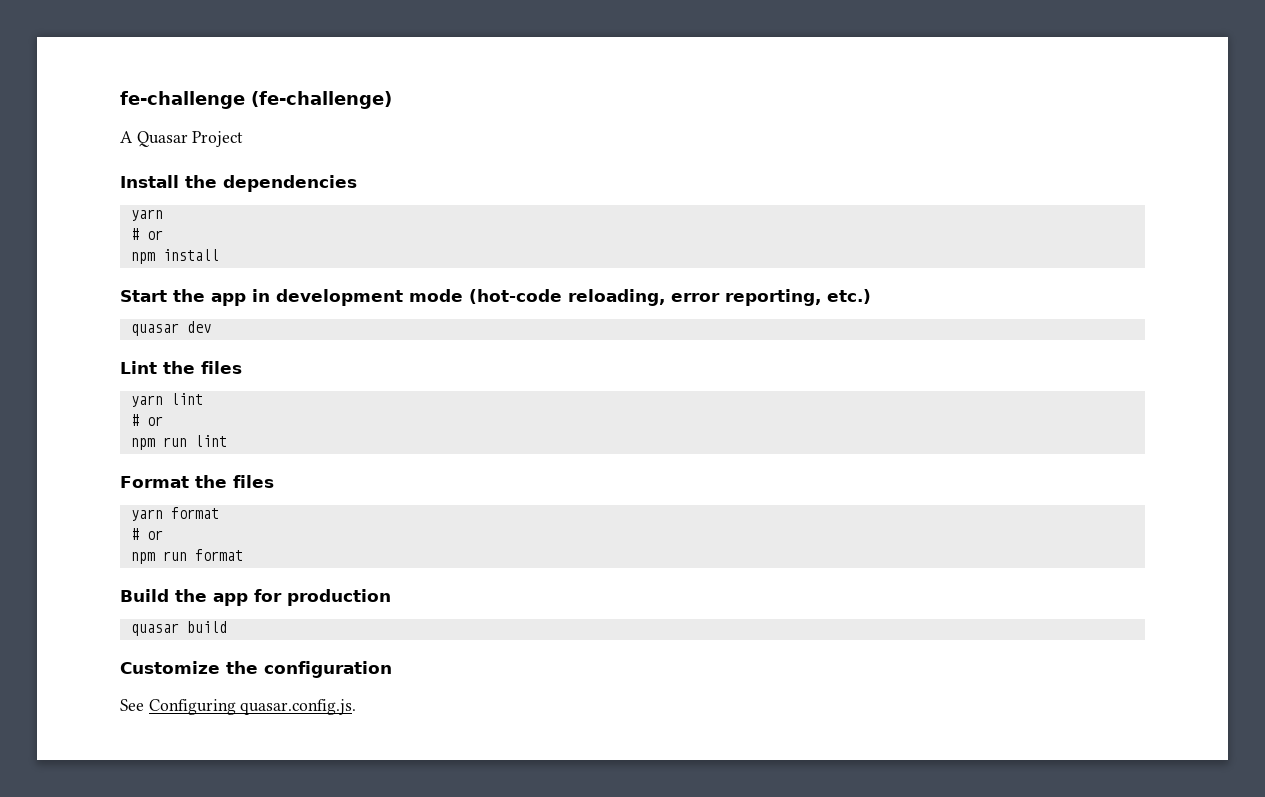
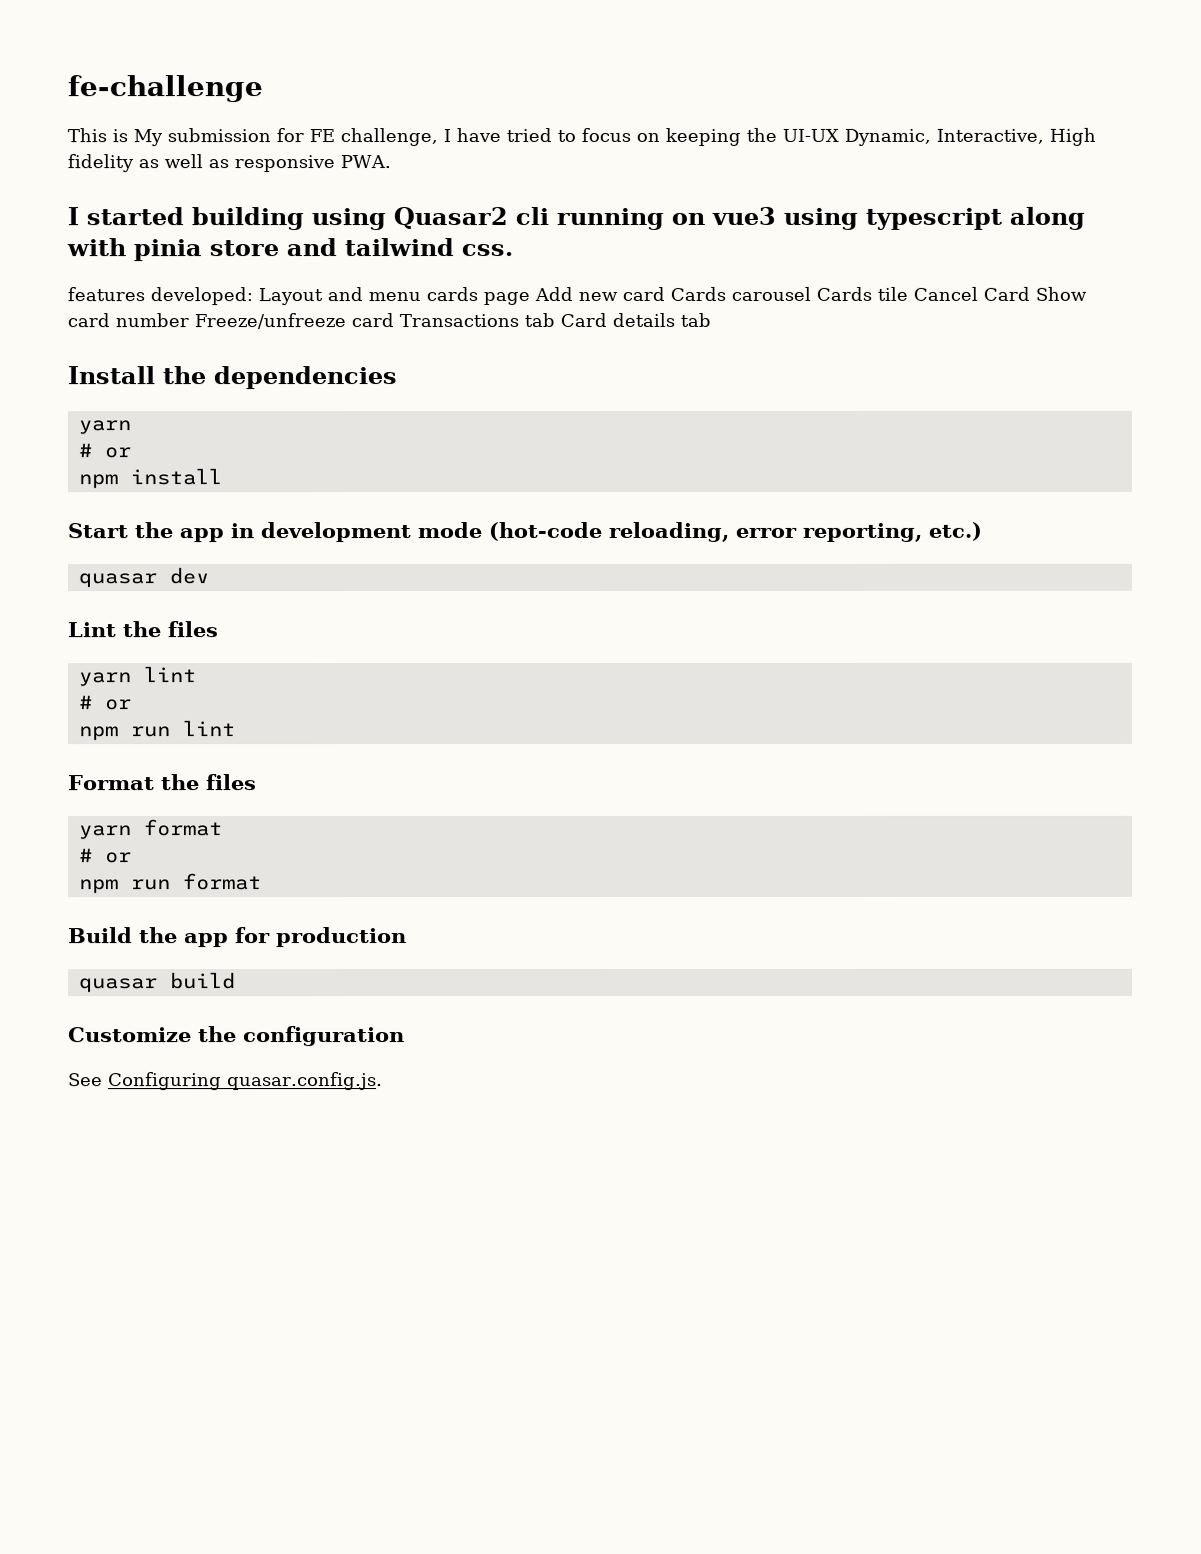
[251,91,392,109] [120,131,244,147] (fe-challenge) // A Quasar Project -> [67,127,1096,147] [67,154,391,173] [67,206,1085,231] [66,238,513,262] [67,286,1087,306] [67,312,711,330] // This is My submission for FE challenge, I have tried to focus on keeping the UI-UX Dynamic, Interactive, High fidelity as well as responsive PWA. // I started building using Quasar2 cli running on vue3 using typescript along with pinia store and tailwind css. // features developed: Layout and menu cards page Add new card Cards carousel Cards tile Cancel Card Show card number Freeze/unfreeze card Transactions tab Card details tab

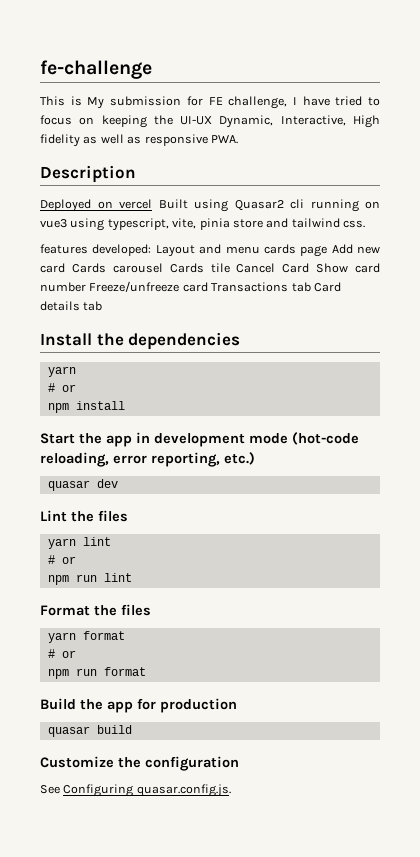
[67,207,304,231] I started building -> [40,165,136,183] [40,199,188,212] Description // Deployed on vercel Built
[865,206,1085,230] [66,238,126,257] typescript along with -> [107,218,197,231] typescript, vite,

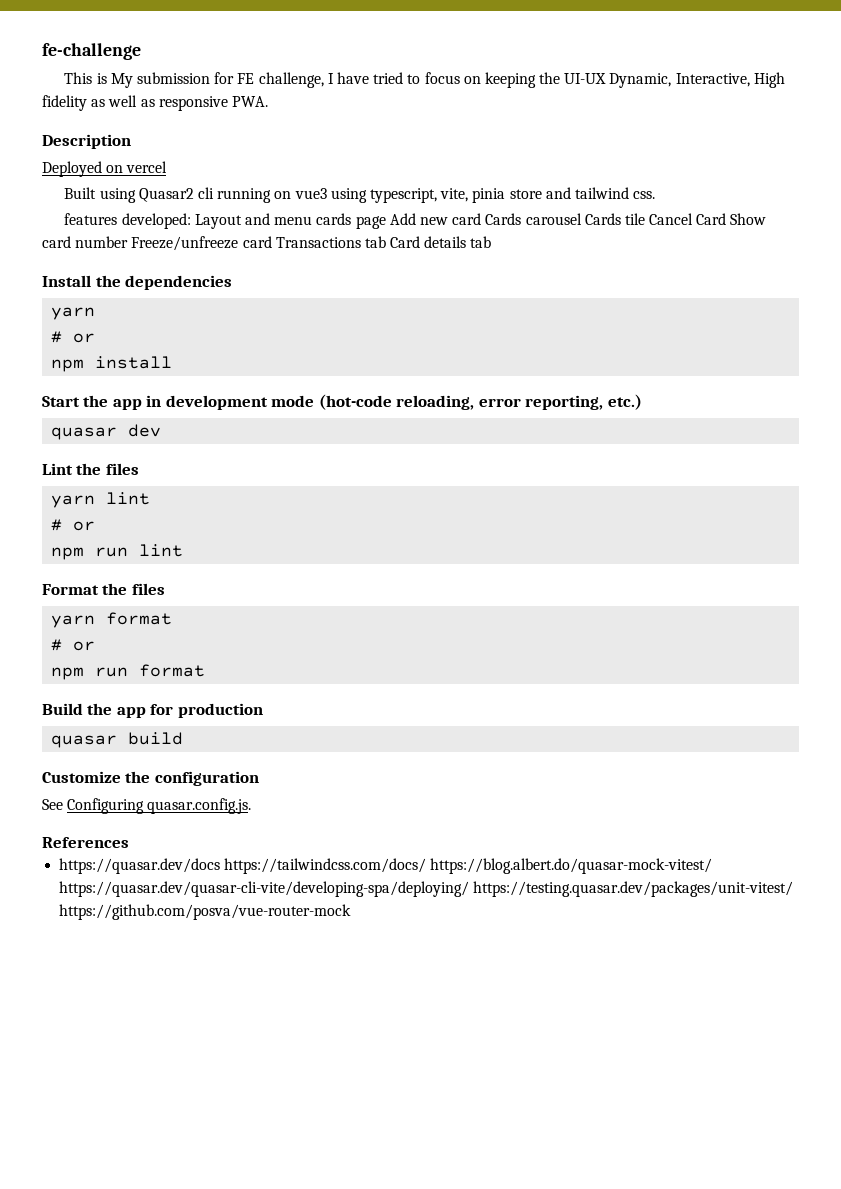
(152, 204) none -> (168, 167) //
(231, 790) none -> [42,837,129,848] [59,858,713,874] [59,881,794,897] [59,904,352,920] // References // https://quasar.dev/docs https://tailwindcss.com/docs/ https://blog.albert.do/quasar-mock-vitest/ https://quasar.dev/quasar-cli-vite/developing-spa/deploying/ https://testing.quasar.dev/packages/unit-vitest/ https://github.com/posva/vue-router-mock

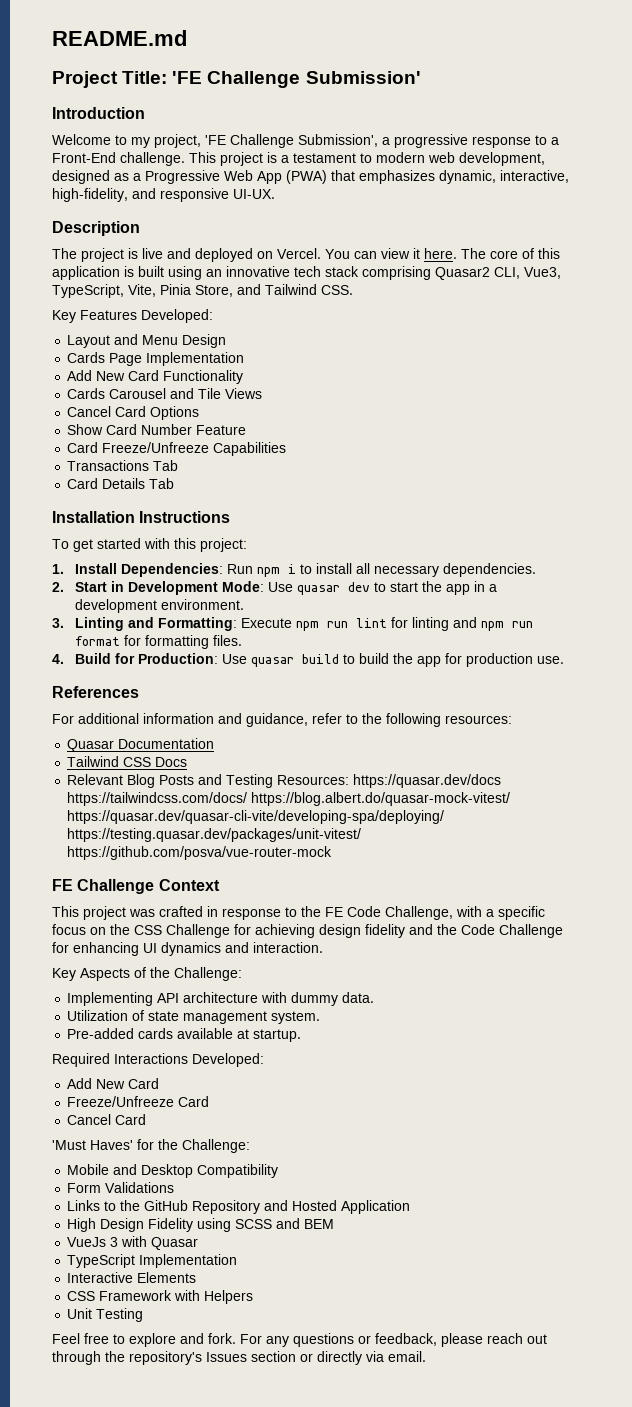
[42,43,141,60] [64,72,785,88] [42,95,268,111] [42,134,131,149] [42,161,168,177] [64,187,656,203] [64,213,767,229] [42,236,492,251] [42,275,233,290] [51,307,96,320] [51,331,96,343] [51,356,173,372] [42,394,642,410] [51,424,162,440] [42,463,139,475] [51,492,151,508] [51,519,96,531] [51,544,184,560] [42,583,165,595] [51,612,173,628] [51,639,96,651] [51,664,206,680] [42,703,263,718] [51,732,184,748] [42,771,259,786] [42,798,252,814] [42,837,129,848] fe-challenge // This is My submission for FE challenge, I have tried to focus on keeping the UI-UX Dynamic, Interactive, High fidelity as well as responsive PWA. // Description // Deployed on vercel // Built using Quasar2 cli running on vue3 using typescript, vite, pinia store and tailwind css. // features developed: Layout and menu cards page Add new card Cards carousel Cards tile Cancel Card Show card number Freeze/unfreeze card Transactions tab Card details tab // Install the dependencies // yarn // # or // npm install // Start the app in development mode (hot-code reloading, error reporting, etc.) // quasar dev // Lint the files // yarn lint // # or // npm run lint // Format the files // yarn format // # or // npm run format // Build the app for production // quasar build // Customize the configuration // See Configuring quasar.config.js. // References // -> [52,30,187,46] [52,71,421,88] [52,107,145,119] [52,134,559,148] [52,152,545,166] [52,170,569,184] [52,188,275,202] [52,221,140,236] [52,248,560,262] [52,266,561,280] [52,284,353,298] [52,309,213,323] [67,334,227,348] [67,352,245,366] [67,370,244,384] [67,388,263,399] [67,406,200,420] [67,424,247,435] [67,442,287,456] [67,460,179,471] [67,478,175,489] [52,511,231,523] [52,538,247,552] [52,563,537,577] [52,581,498,595] [75,599,245,613] [52,617,534,631] [75,635,243,649] [52,653,565,667] [52,686,139,698] [52,713,512,727] [67,738,215,752] [67,756,188,767] [67,774,350,788] README.md // Project Title: 'FE Challenge Submission' // Introduction // Welcome to my project, 'FE Challenge Submission', a progressive response to a Front-End challenge. This project is a testament to modern web development, designed as a Progressive Web App (PWA) that emphasizes dynamic, interactive, high-fidelity, and responsive UI-UX. // Description // The project is live and deployed on Vercel. You can view it here. The core of this application is built using an innovative tech stack comprising Quasar2 CLI, Vue3, TypeScript, Vite, Pinia Store, and Tailwind CSS. // Key Features Developed: // Layout and Menu Design // Cards Page Implementation // Add New Card Functionality // Cards Carousel and Tile Views // Cancel Card Options // Show Card Number Feature // Card Freeze/Unfreeze Capabilities // Transactions Tab // Card Details Tab // Installation Instructions // To get started with this project: // 1. Install Dependencies: Run npm i to install all necessary dependencies. // 2. Start in Development Mode: Use quasar dev to start the app in a development environment. // 3. Linting and Formatting: Execute npm run lint for linting and npm run format for formatting files. // 4. Build for Production: Use quasar build to build the app for production use. // References // For additional information and guidance, refer to the following resources: // Quasar Documentation // Tailwind CSS Docs // Relevant Blog Posts and Testing Resources:
(352, 912) none -> [52,879,220,894] [52,906,545,920] [52,924,563,938] [52,942,323,956] [52,967,242,981] [67,992,375,1006] [67,1010,321,1024] [67,1028,302,1042] [52,1053,264,1067] [67,1078,160,1089] [67,1096,210,1107] [67,1114,147,1125] [52,1139,250,1153] [67,1164,279,1178] [67,1182,175,1193] [67,1200,411,1214] [67,1218,335,1232] [67,1236,199,1250] [67,1254,238,1268] [67,1272,197,1283] [67,1290,254,1304] [67,1308,144,1322] [52,1333,547,1347] [52,1351,426,1365] // FE Challenge Context // This project was crafted in response to the FE Code Challenge, with a specific focus on the CSS Challenge for achieving design fidelity and the Code Challenge for enhancing UI dynamics and interaction. // Key Aspects of the Challenge: // Implementing API architecture with dummy data. // Utilization of state management system. // Pre-added cards available at startup. // Required Interactions Developed: // Add New Card // Freeze/Unfreeze Card // Cancel Card // 'Must Haves' for the Challenge: // Mobile and Desktop Compatibility // Form Validations // Links to the GitHub Repository and Hosted Application // High Design Fidelity using SCSS and BEM // VueJs 3 with Quasar // TypeScript Implementation // Interactive Elements // CSS Framework with Helpers // Unit Testing // Feel free to explore and fork. For any questions or feedback, please reach out through the repository's Issues section or directly via email.

